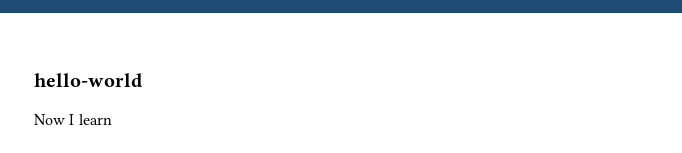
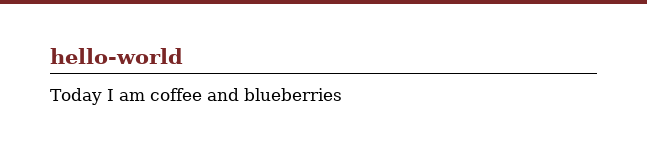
[34,114,112,125] Now I learn -> [50,88,342,105] Today I am coffee and blueberries

